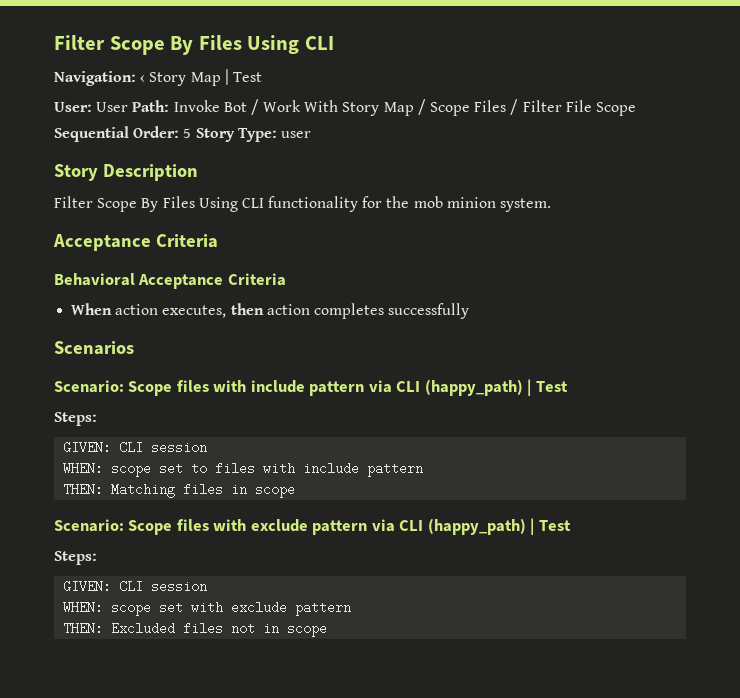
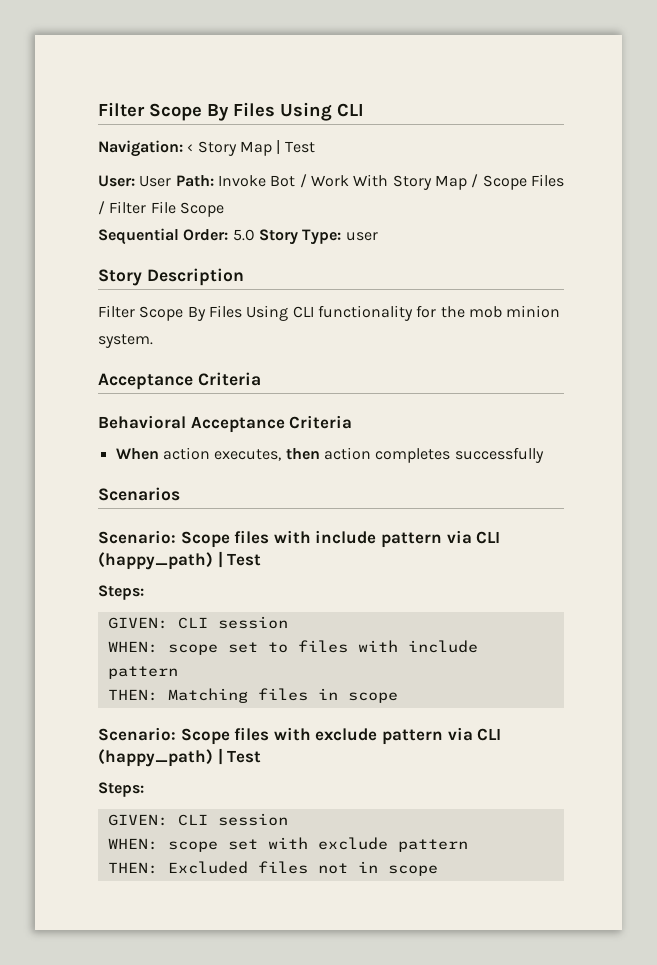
[183,128,192,138] 5 -> [232,229,255,241] 5.0

